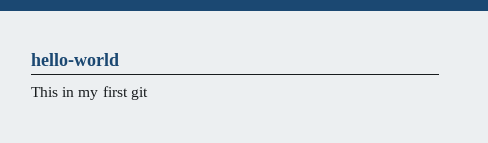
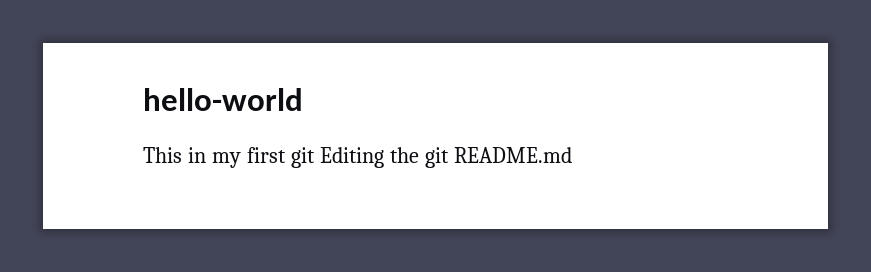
(148, 93) none -> [319,147,572,168] Editing the git README.md

